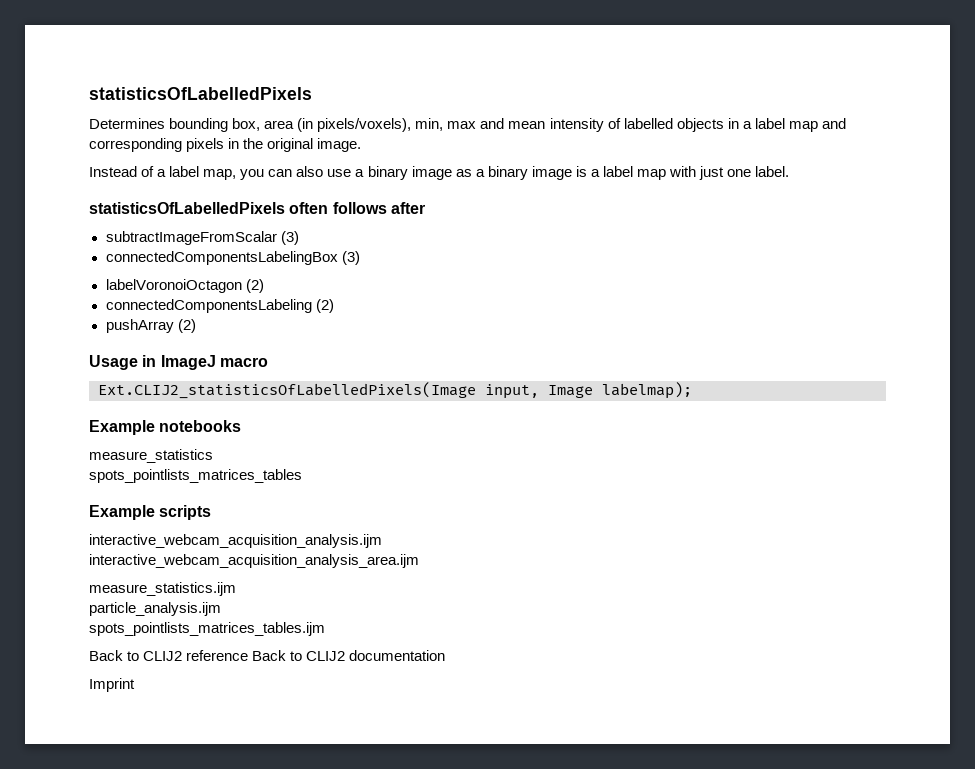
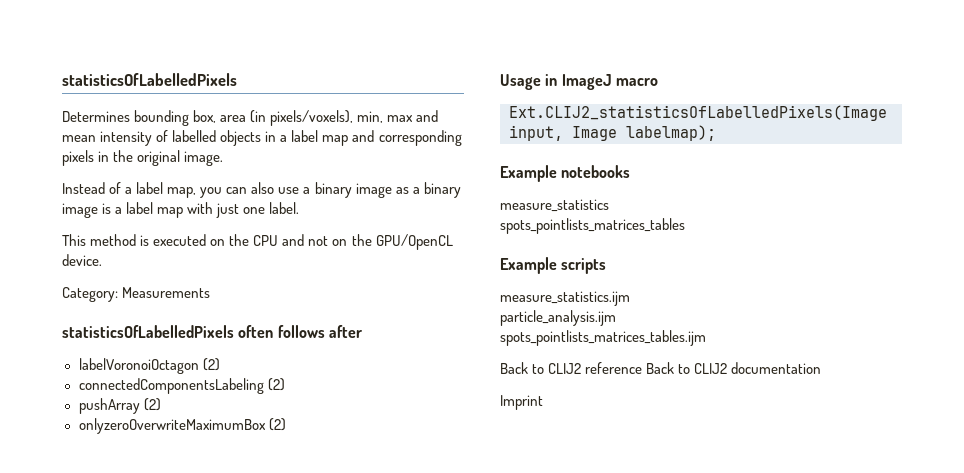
(790, 171) none -> [62,234,453,250] [62,254,102,266] [62,287,211,302] // This method is executed on the CPU and not on the GPU/OpenCL device. // Category: Measurements
[105,231,299,245] [105,251,360,265] // subtractImageFromScalar (3) // connectedComponentsLabelingBox (3) -> (362, 331) none
(196, 326) none -> [78,418,286,434] // onlyzeroOverwriteMaximumBox (2)
[89,534,382,548] [89,554,419,568] // interactive_webcam_acquisition_analysis.ijm // interactive_webcam_acquisition_analysis_area.ijm -> (607, 266) none

